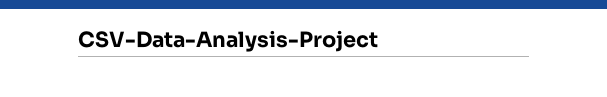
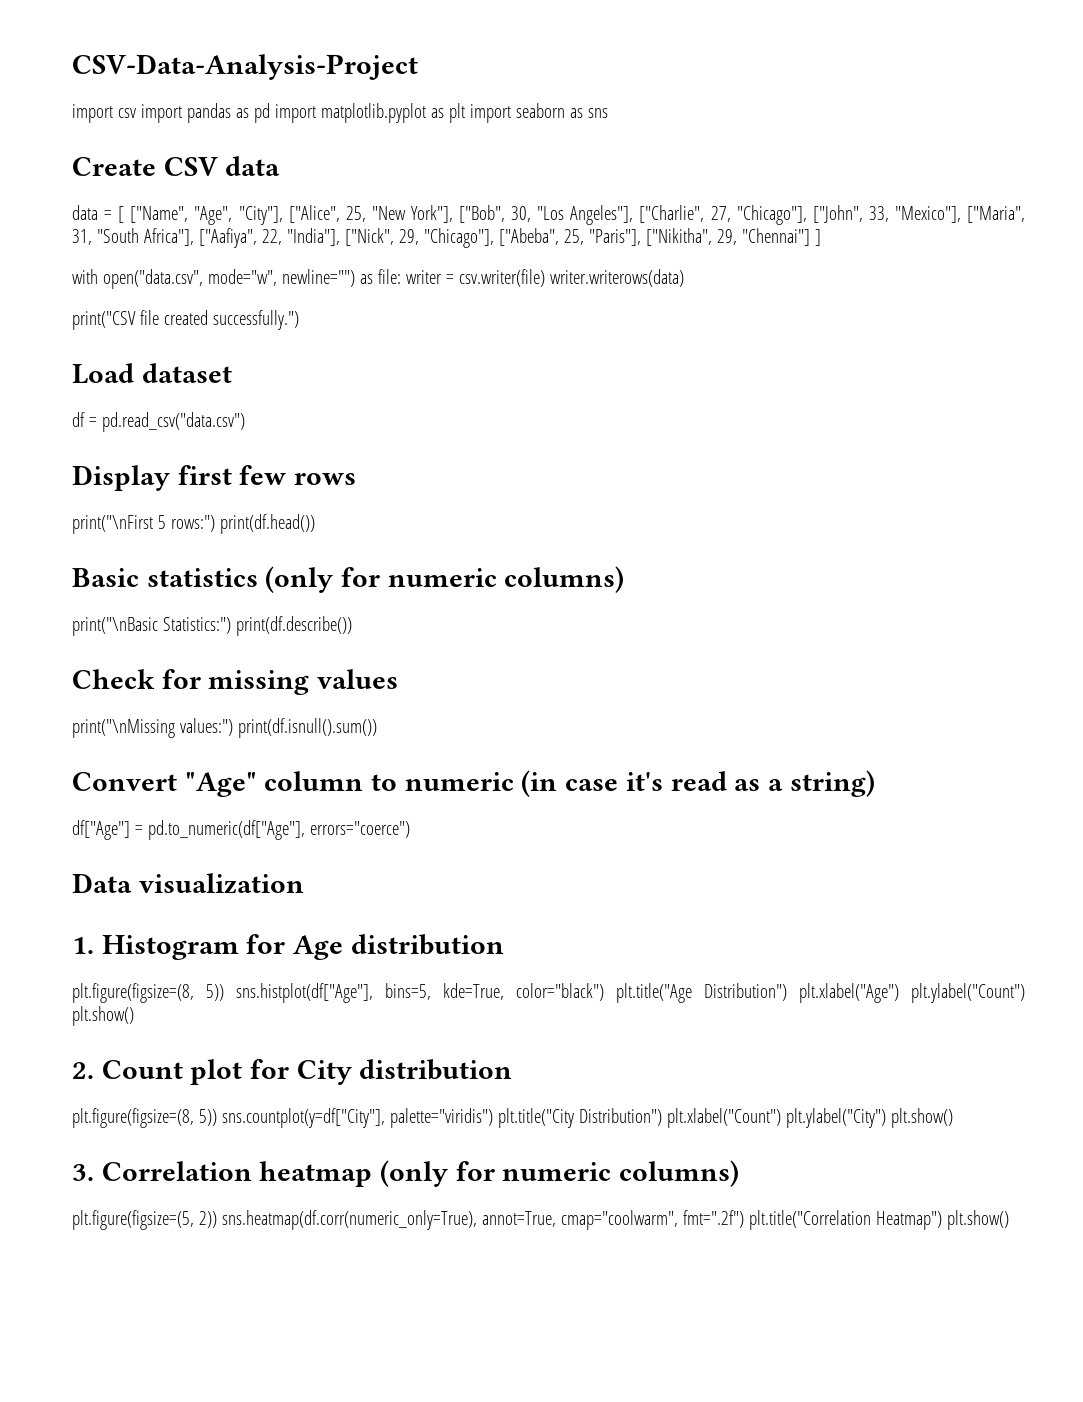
(378, 41) none -> [72,103,608,123] [72,156,281,176] [72,205,1025,225] [72,228,821,248] [72,269,684,289] [72,310,299,330] [72,363,232,384] [72,412,245,432] [72,465,357,491] [72,514,315,534] [72,566,625,593] [72,616,352,636] [72,669,399,695] [72,718,377,738] [72,770,875,797] [72,820,410,840] [72,873,304,894] [72,934,504,960] [72,983,1025,1003] [72,1006,134,1026] [72,1059,513,1085] [72,1108,953,1128] [72,1160,740,1187] [72,1210,1009,1230] // import csv import pandas as pd import matplotlib.pyplot as plt import seaborn as sns // Create CSV data // data = [ ["Name", "Age", "City"], ["Alice", 25, "New York"], ["Bob", 30, "Los Angeles"], ["Charlie", 27, "Chicago"], ["John", 33, "Mexico"], ["Maria", 31, "South Africa"], ["Aafiya", 22, "India"], ["Nick", 29, "Chicago"], ["Abeba", 25, "Paris"], ["Nikitha", 29, "Chennai"] ] // with open("data.csv", mode="w", newline="") as file: writer = csv.writer(file) writer.writerows(data) // print("CSV file created successfully.") // Load dataset // df = pd.read_csv("data.csv") // Display first few rows // print("\nFirst 5 rows:") print(df.head()) // Basic statistics (only for numeric columns) // print("\nBasic Statistics:") print(df.describe()) // Check for missing values // print("\nMissing values:") print(df.isnull().sum()) // Convert "Age" column to numeric (in case it's read as a string) // df["Age"] = pd.to_numeric(df["Age"], errors="coerce") // Data visualization // 1. Histogram for Age distribution // plt.figure(figsize=(8, 5)) sns.histplot(df["Age"], bins=5, kde=True, color="black") plt.title("Age Distribution") plt.xlabel("Age") plt.ylabel("Count") plt.show() // 2. Count plot for City distribution // plt.figure(figsize=(8, 5)) sns.countplot(y=df["City"], palette="viridis") plt.title("City Distribution") plt.xlabel("Count") plt.ylabel("City") plt.show() // 3. Correlation heatmap (only for numeric columns) // plt.figure(figsize=(5, 2)) sns.heatmap(df.corr(numeric_only=True), annot=True, cmap="coolwarm", fmt=".2f") plt.title("Correlation Heatmap") plt.show()

